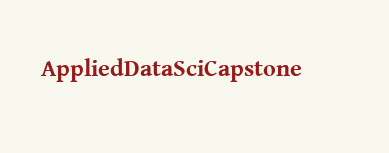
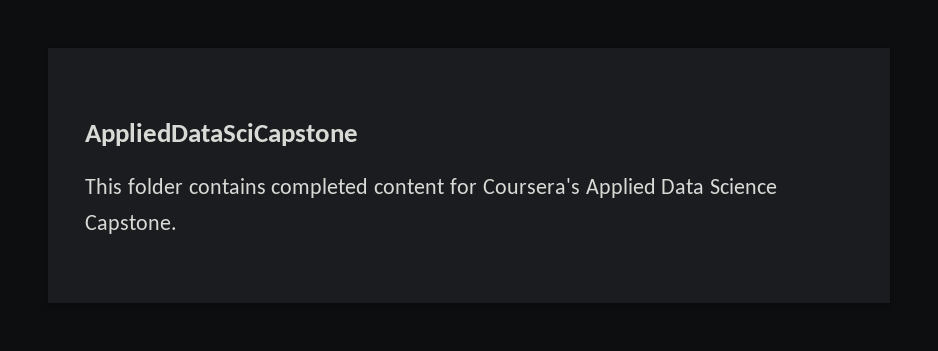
(302, 70) none -> [85,178,778,198] [85,215,177,234] // This folder contains completed content for Coursera's Applied Data Science Capstone.

